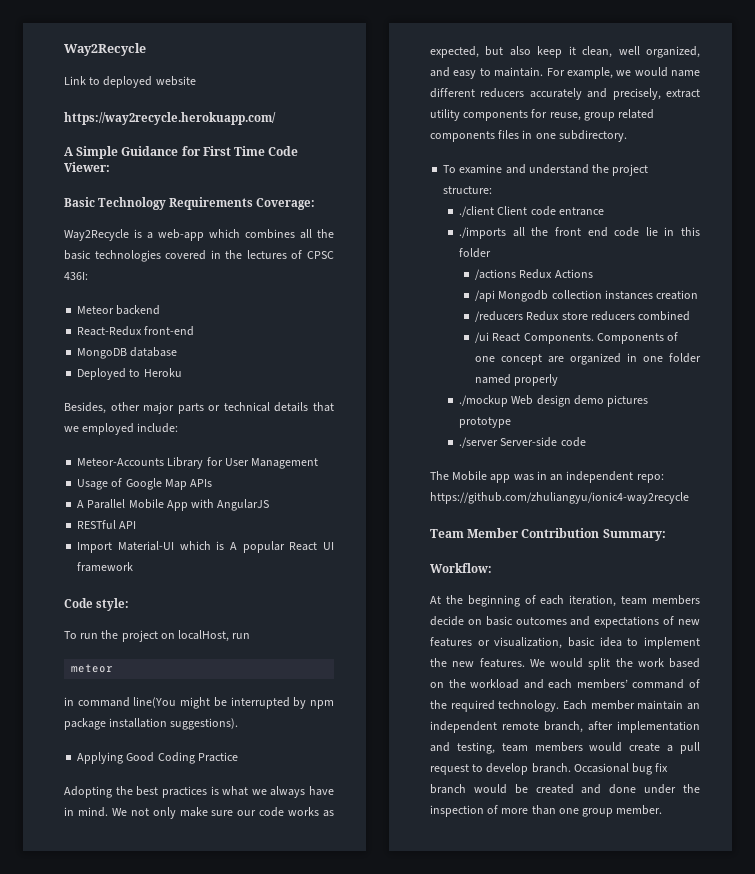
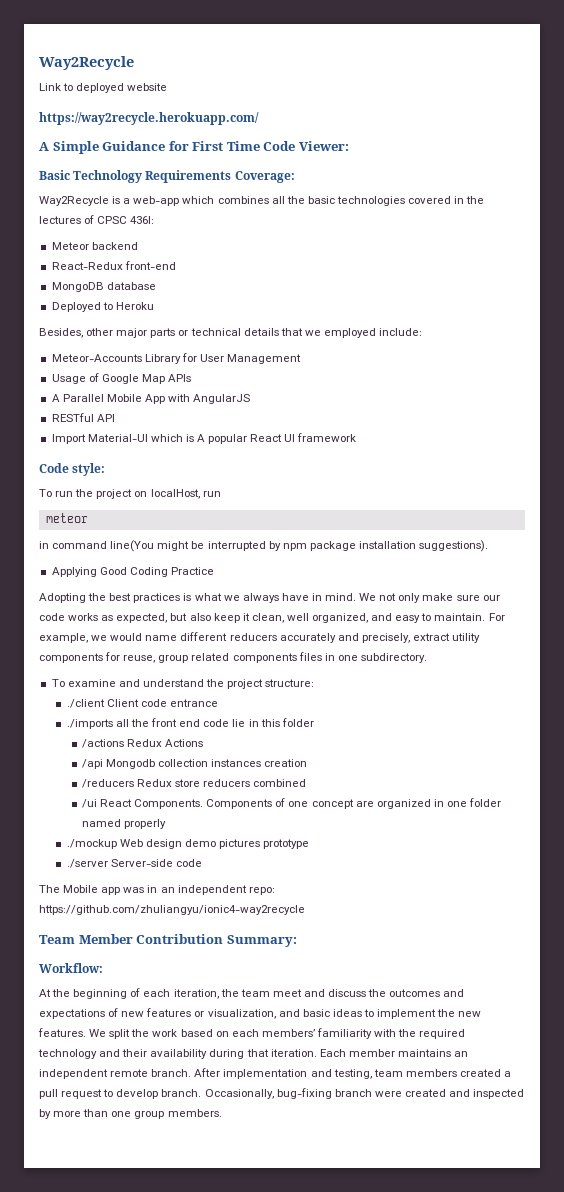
[621,595,700,605] [430,616,513,626] team members decide on basic -> [220,989,387,997] the team meet and discuss the
[568,637,622,647] basic idea -> [278,1009,362,1017] and basic ideas
[550,658,583,668] would -> (107, 1033) none
[448,679,700,689] [430,700,560,712] the workload and each members’ command of the required technology. -> [231,1028,466,1039] [38,1049,317,1059] each members’ familiarity with the required technology and their availability during that iteration.
[637,700,684,710] maintain -> [397,1049,451,1057] maintains
[544,721,613,733] branch, after -> [151,1068,221,1077] branch. After
[589,742,661,752] would create -> [459,1069,501,1077] created
[573,763,669,775] [430,784,700,794] [430,805,499,817] Occasional bug fix branch would be created and done under the inspection of -> [204,1088,525,1099] [39,1109,51,1119] Occasionally, bug-fixing branch were created and inspected by
[616,805,663,815] member. -> [167,1109,222,1117] members.

